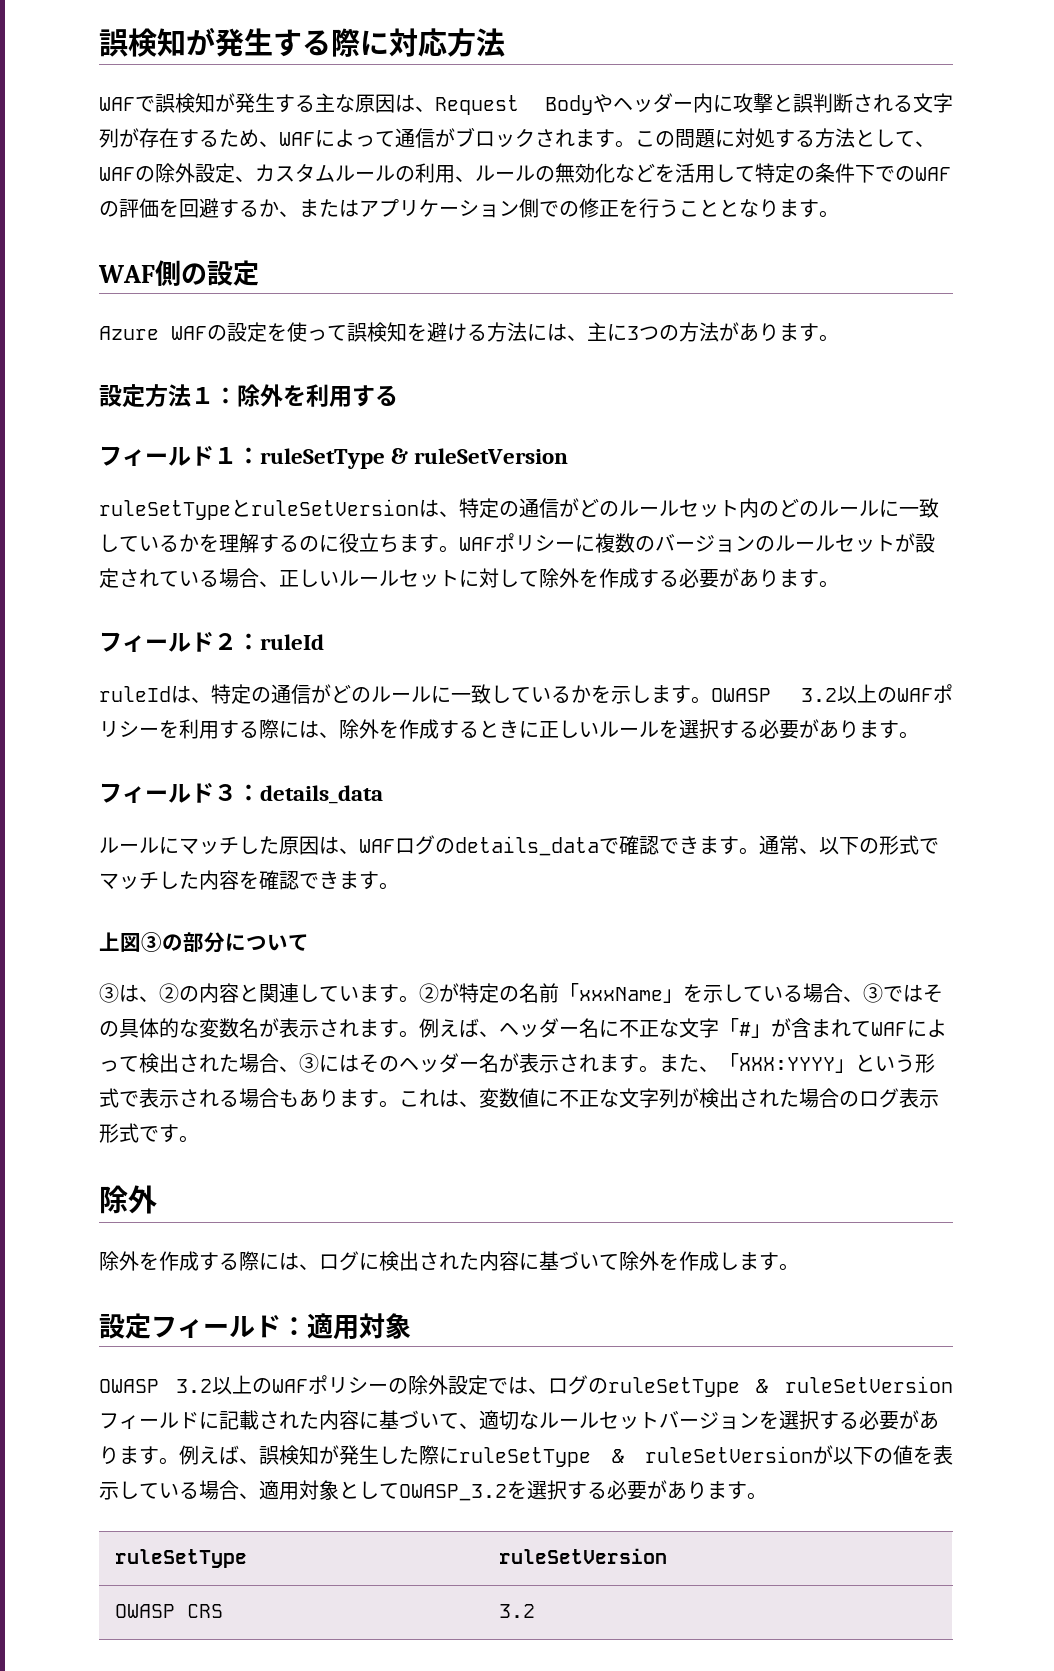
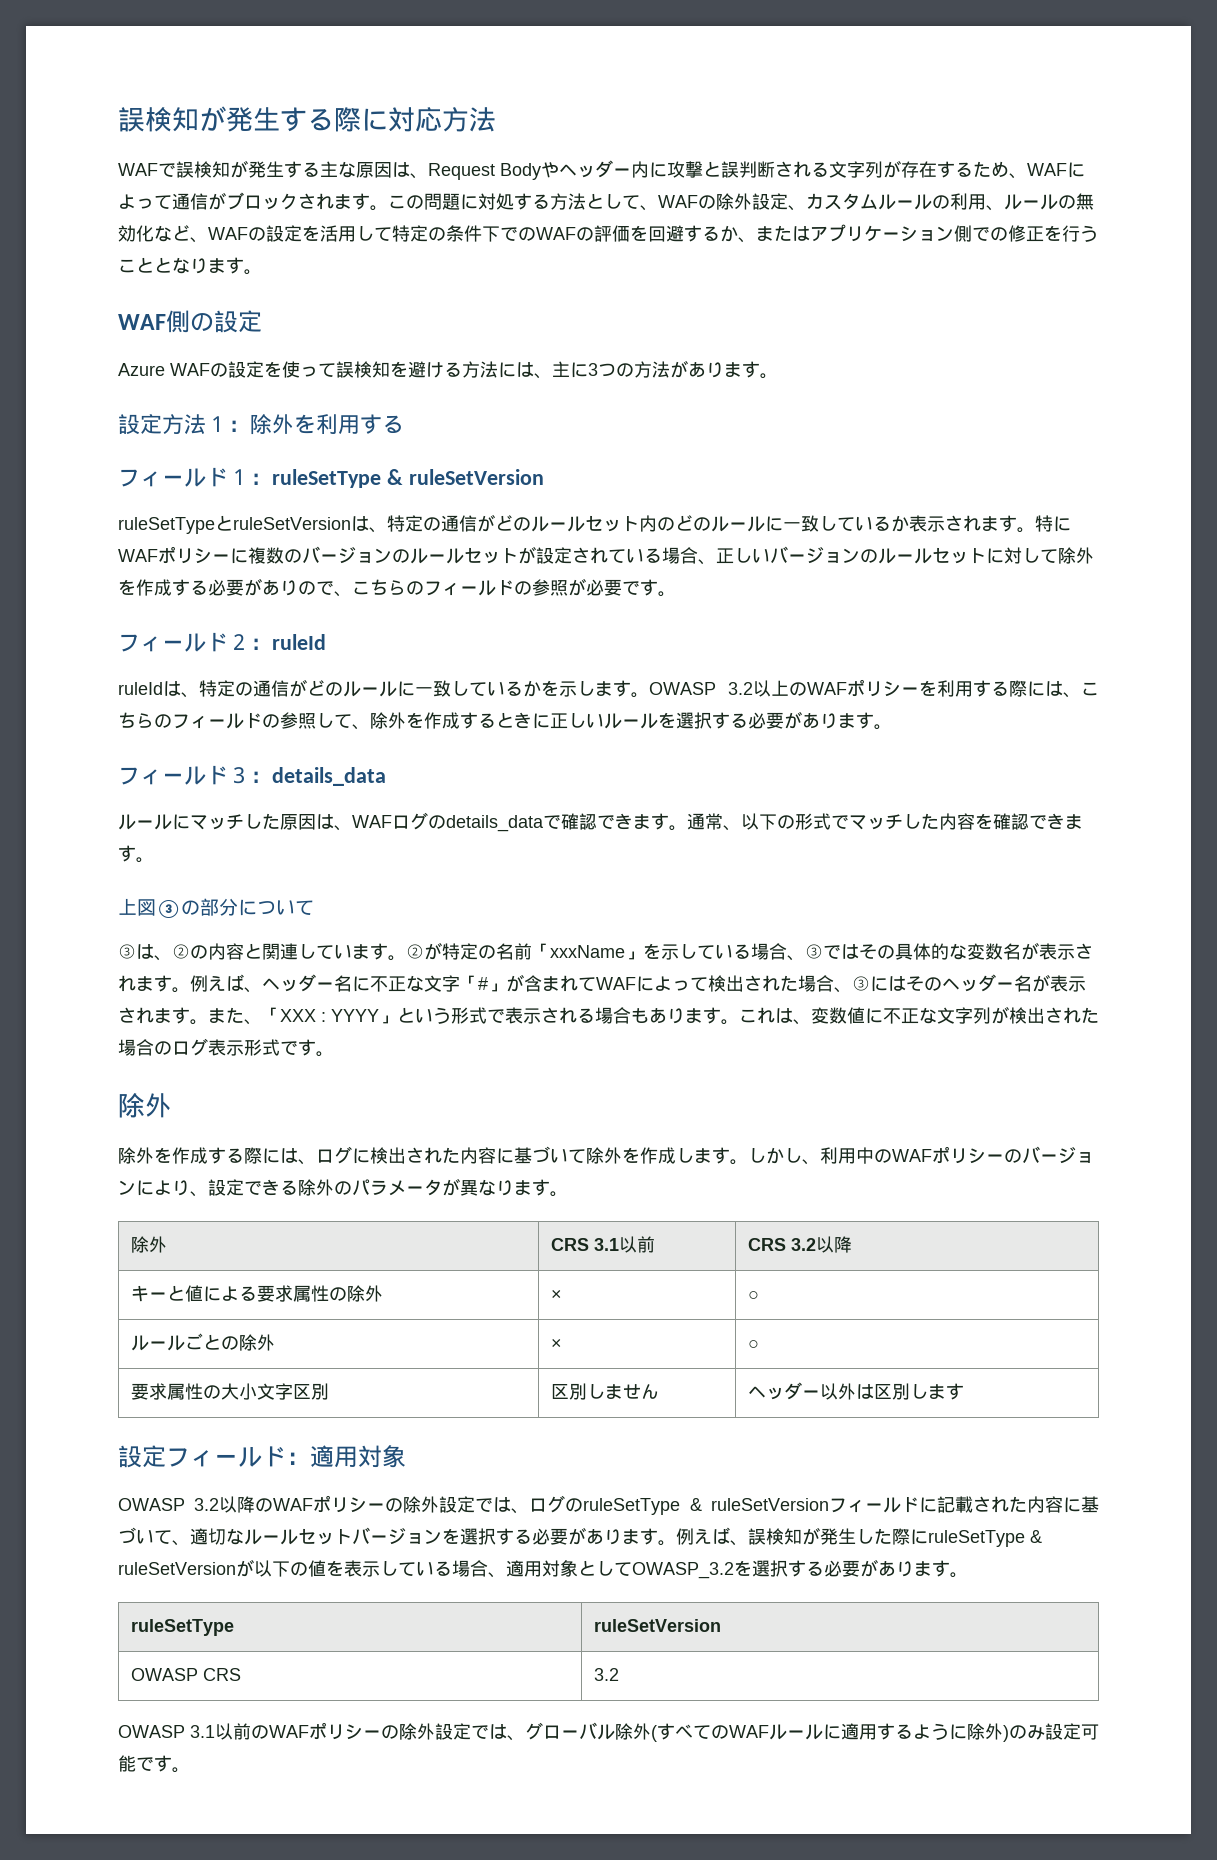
(655, 172) none -> [190,225,302,243] 、WAFの設定
[199,533,459,553] を理解するのに役立ちます。 -> [909,515,1071,533] 表示されます。特に
(339, 578) none -> [770,546,878,564] バージョンの
[779,569,799,587] ま -> [298,578,640,597] ので、こちらのフィールドの参照が必要で
(339, 735) none -> [1081,682,1099,696] [118,712,370,730] こちらのフィールドの参照して、
[739,1057,835,1071] XXX:YYYY -> [280,1009,379,1022] XXX : YYYY
(799, 1267) none -> [748,1146,1094,1165] [118,1178,568,1197] [131,1236,168,1253] [551,1236,656,1253] [748,1236,853,1253] [131,1285,384,1302] [551,1289,563,1300] [748,1291,760,1300] [131,1333,276,1351] [551,1338,563,1349] [748,1340,760,1349] [131,1383,330,1400] [551,1383,660,1400] [748,1382,965,1400] しかし、利用中のWAFポリシーのバージョンにより、設定できる除外のパラメータが異なります。 // 除外 | CRS 3.1以前 | CRS 3.2以降 // キーと値による要求属性の除外 | × | ○ // ルールごとの除外 | × | ○ // 要求属性の大小文字区別 | 区別しません | ヘッダー以外は区別します
[231,1375,252,1394] 上 -> [237,1496,256,1513] 降
(535, 1611) none -> [118,1722,1099,1742] [118,1755,190,1773] // OWASP 3.1以前のWAFポリシーの除外設定では、グローバル除外(すべてのWAFルールに適用するように除外)のみ設定可能です。

